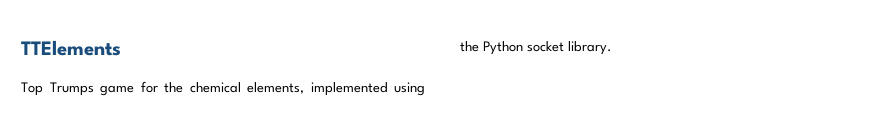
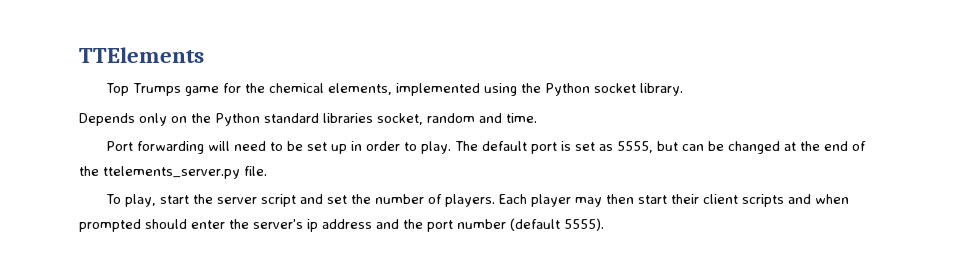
(612, 48) none -> [79,113,537,126] [105,141,866,154] [79,166,267,179] [105,194,850,207] [79,218,604,232] // Depends only on the Python standard libraries socket, random and time. // Port forwarding will need to be set up in order to play. The default port is set as 5555, but can be changed at the end of the ttelements_server.py file. // To play, start the server script and set the number of players. Each player may then start their client scripts and when prompted should enter the server's ip address and the port number (default 5555).

